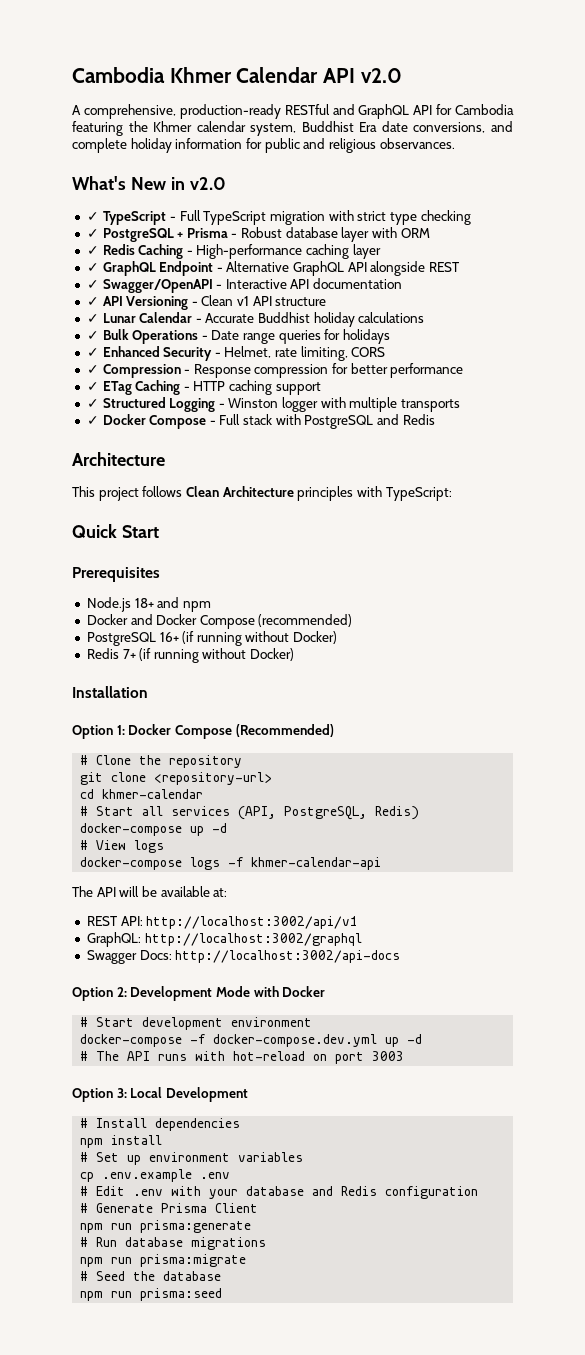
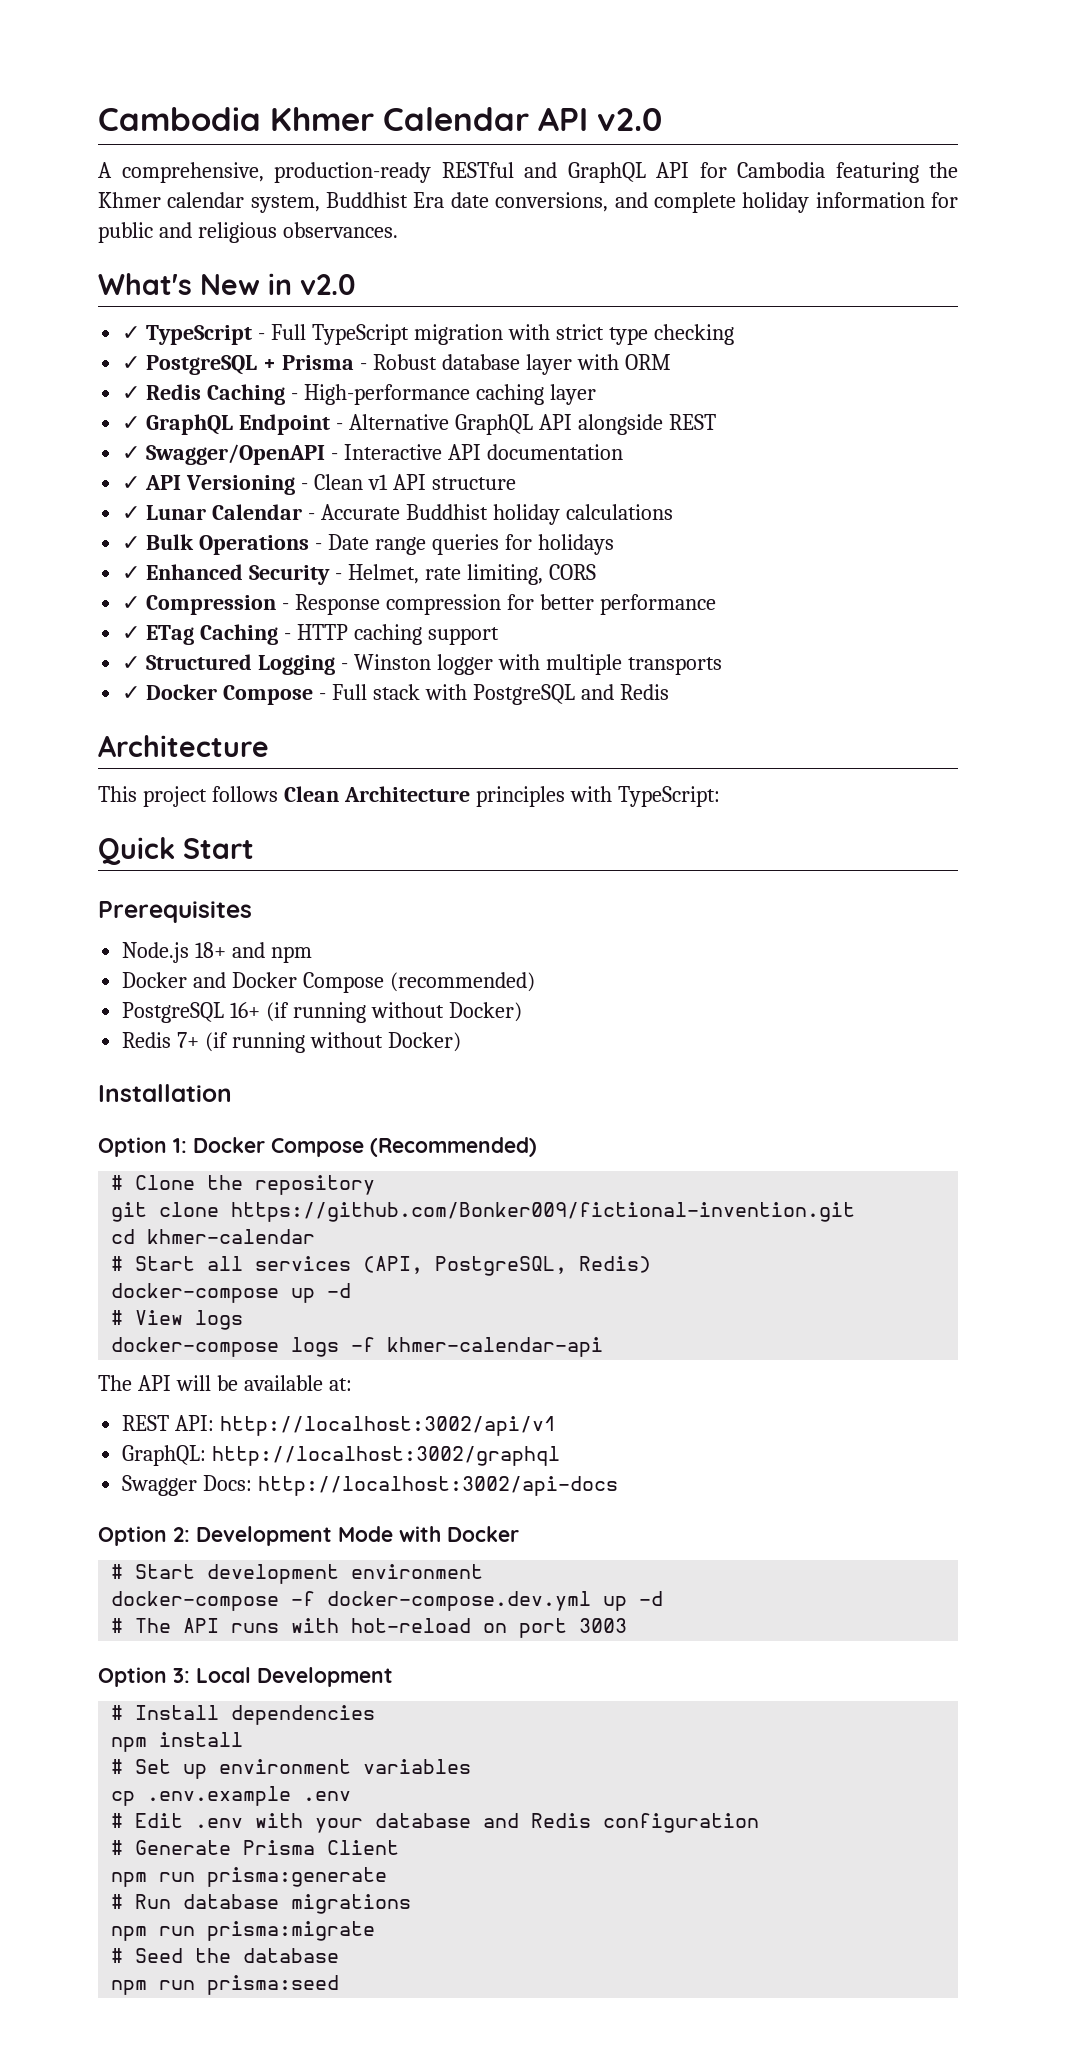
[154,772,273,785] <repository-url> -> [231,1202,856,1222] https://github.com/Bonker009/fictional-invention.git

